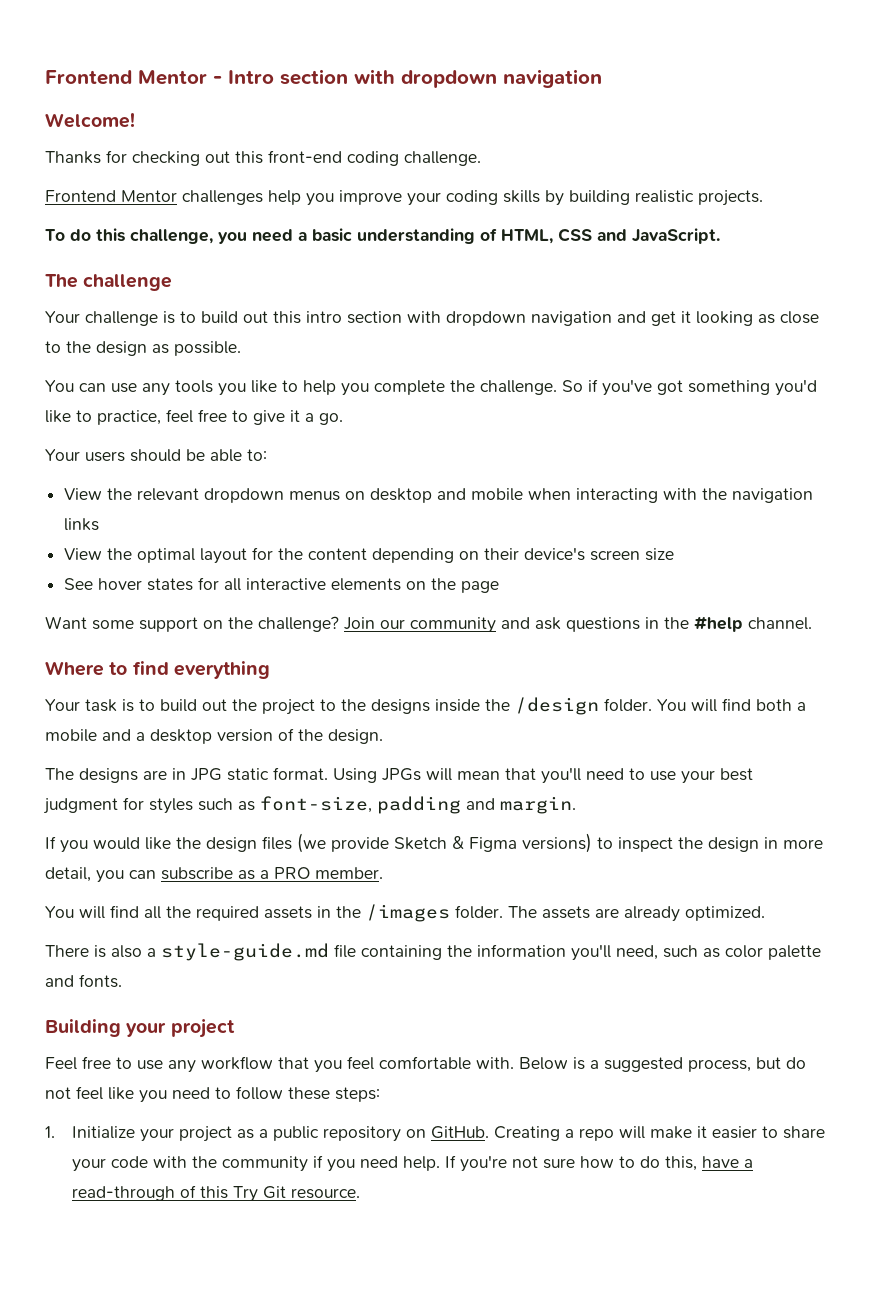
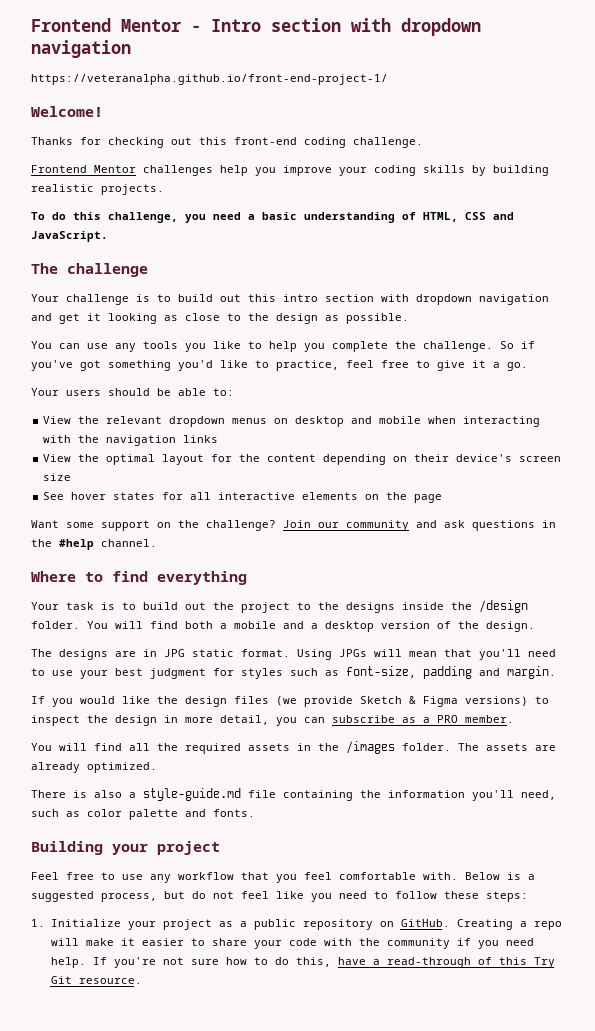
(602, 78) none -> [31,74,388,85] // https://veteranalpha.github.io/front-end-project-1/

